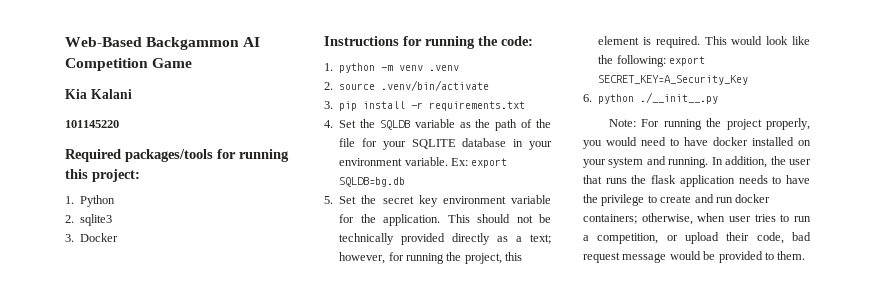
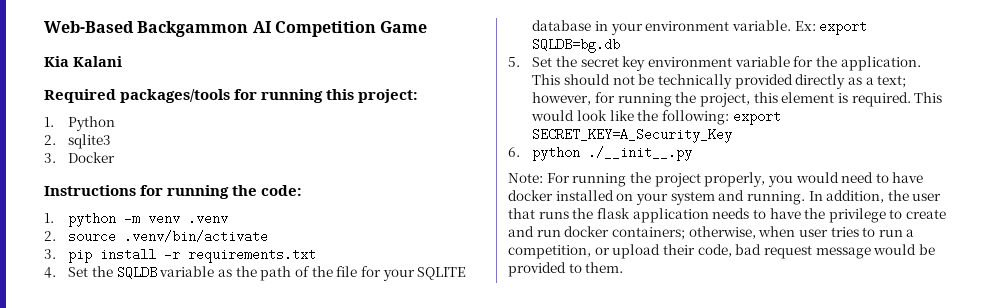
[65,120,119,128] // 101145220 -> (122, 61) none

